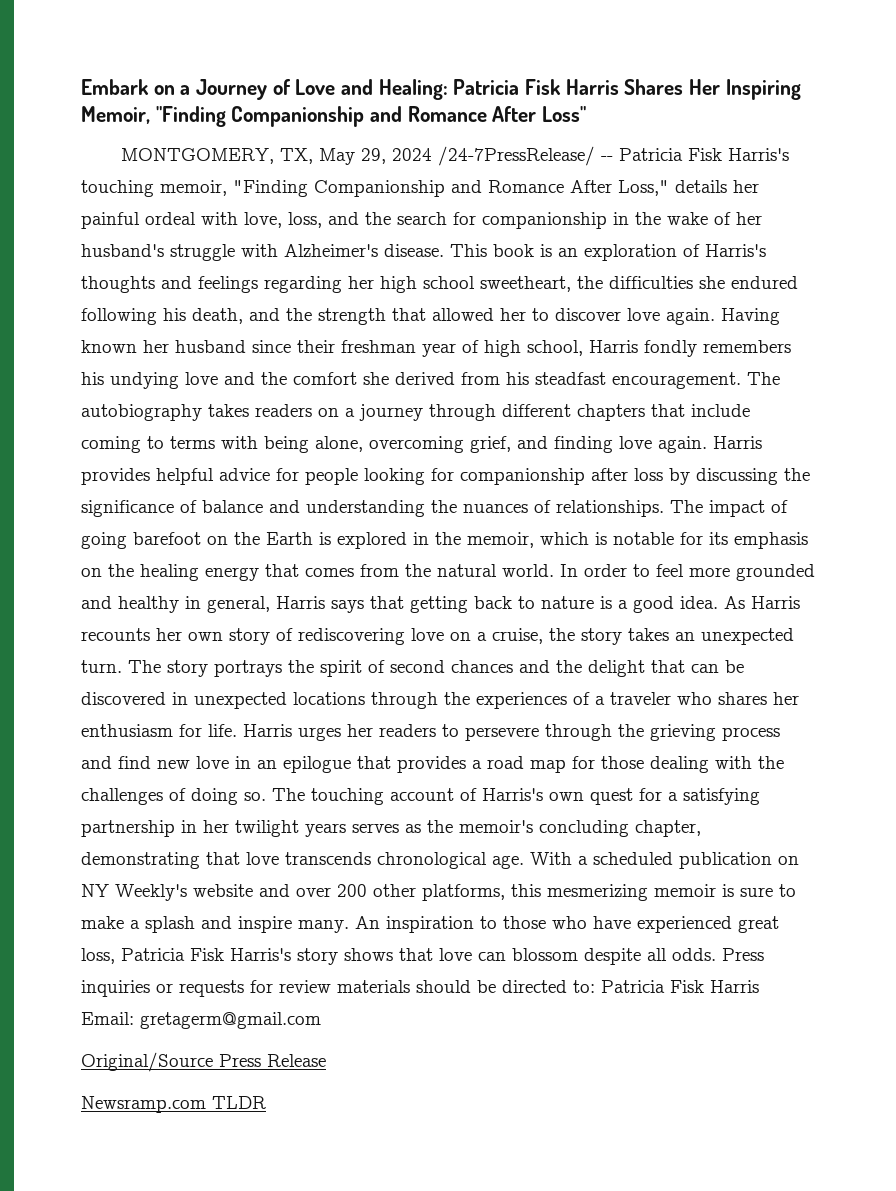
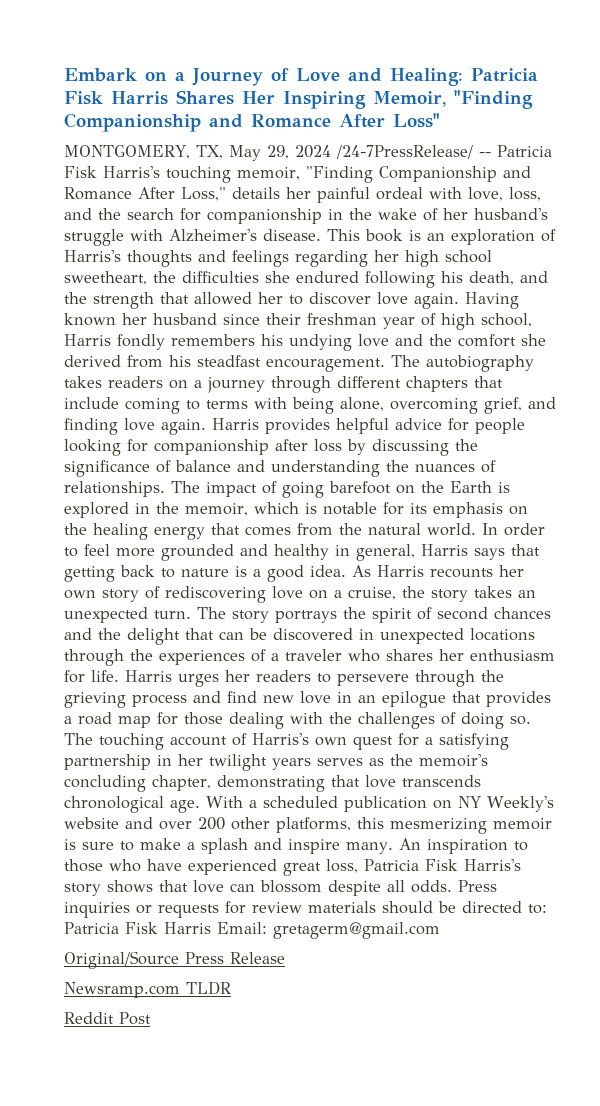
(266, 1102) none -> [64,1012,151,1025] // Reddit Post

